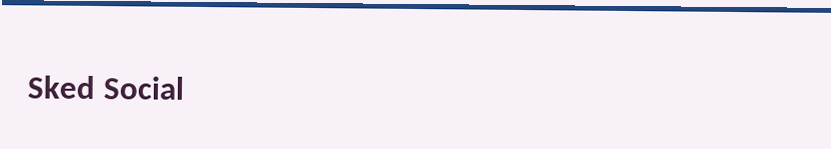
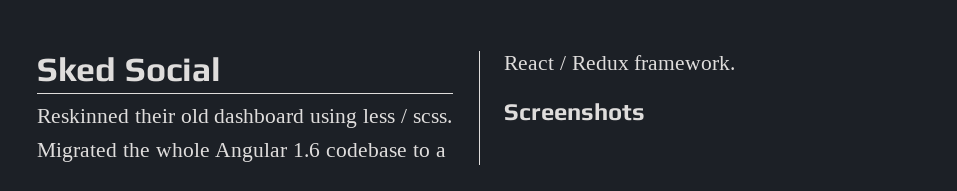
(184, 88) none -> [37,109,452,128] [37,143,446,162] [504,55,736,70] [504,103,645,121] // Reskinned their old dashboard using less / scss. // Migrated the whole Angular 1.6 codebase to a React / Redux framework. // Screenshots

